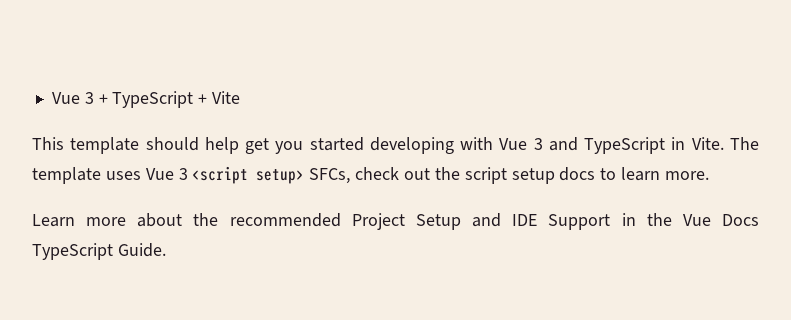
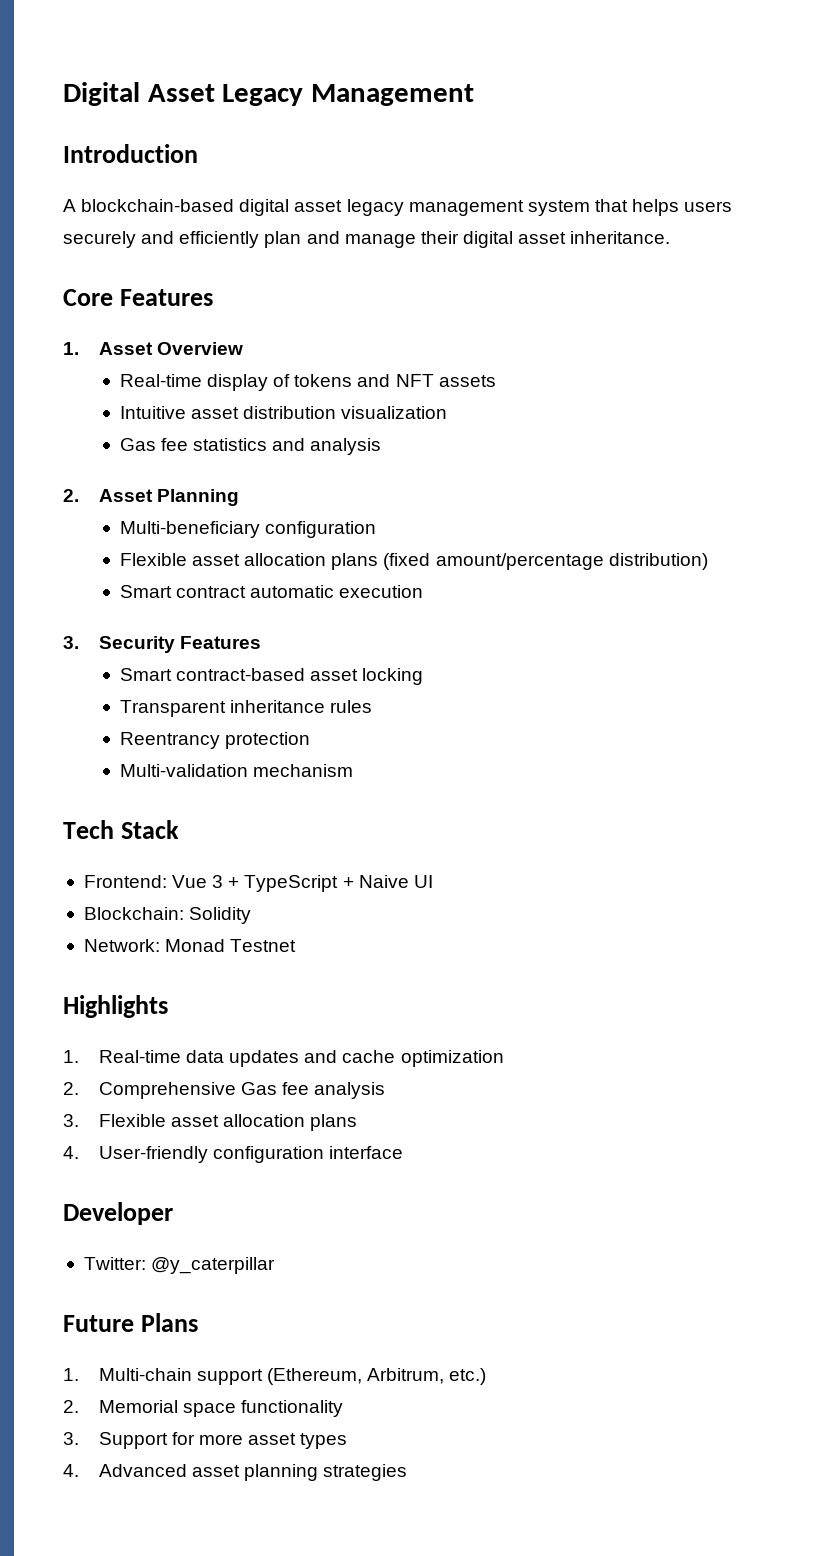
(51, 98) none -> [63,82,475,106] [63,144,198,163] [63,199,733,216] [63,231,671,248] [63,289,213,306] [63,342,244,355] [119,374,496,391] [119,406,448,419] [119,438,382,455] [63,489,240,506] [119,521,376,538] [119,553,708,570] [119,585,424,598] [63,636,262,653] [119,668,424,685] [119,700,373,717] [119,732,310,749] [119,764,353,777] [63,820,179,839] [83,875,167,888] Digital Asset Legacy Management // Introduction // A blockchain-based digital asset legacy management system that helps users securely and efficiently plan and manage their digital asset inheritance. // Core Features // 1. Asset Overview // Real-time display of tokens and NFT assets // Intuitive asset distribution visualization // Gas fee statistics and analysis // 2. Asset Planning // Multi-beneficiary configuration // Flexible asset allocation plans (fixed amount/percentage distribution) // Smart contract automatic execution // 3. Security Features // Smart contract-based asset locking // Transparent inheritance rules // Reentrancy protection // Multi-validation mechanism // Tech Stack // Frontend:
[212,91,241,104] [32,137,759,154] [32,166,710,184] [32,213,760,230] [32,243,166,260] Vite // This template should help get you started developing with Vue 3 and TypeScript in Vite. The template uses Vue 3 <script setup> SFCs, check out the script setup docs to learn more. // Learn more about the recommended Project Setup and IDE Support in the Vue Docs TypeScript Guide. -> [358,875,433,888] [83,907,252,924] [83,939,297,952] [63,995,168,1018] [63,1050,504,1067] [63,1082,386,1099] [63,1114,358,1131] [63,1146,404,1163] [63,1202,173,1225] [83,1257,276,1274] [63,1313,198,1332] [63,1368,487,1385] [63,1400,344,1417] [63,1432,348,1449] [63,1464,408,1481] Naive UI // Blockchain: Solidity // Network: Monad Testnet // Highlights // 1. Real-time data updates and cache optimization // 2. Comprehensive Gas fee analysis // 3. Flexible asset allocation plans // 4. User-friendly configuration interface // Developer // Twitter: @y_caterpillar // Future Plans // 1. Multi-chain support (Ethereum, Arbitrum, etc.) // 2. Memorial space functionality // 3. Support for more asset types // 4. Advanced asset planning strategies

